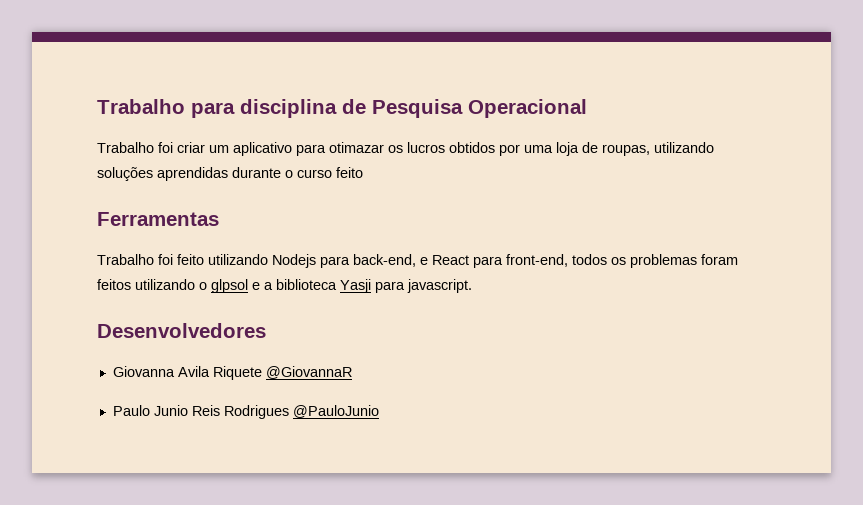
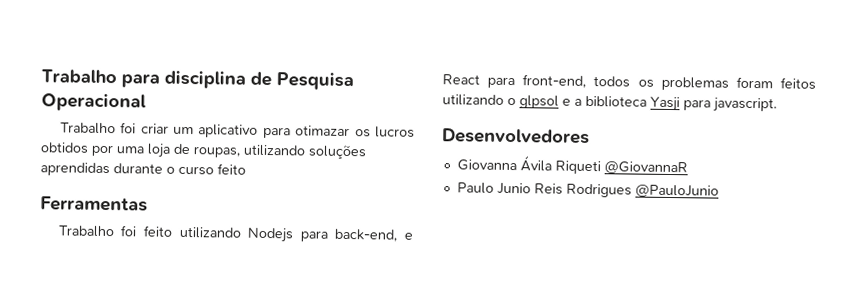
[177,366,262,380] Avila Riquete -> [519,155,601,175] Ávila Riqueti

